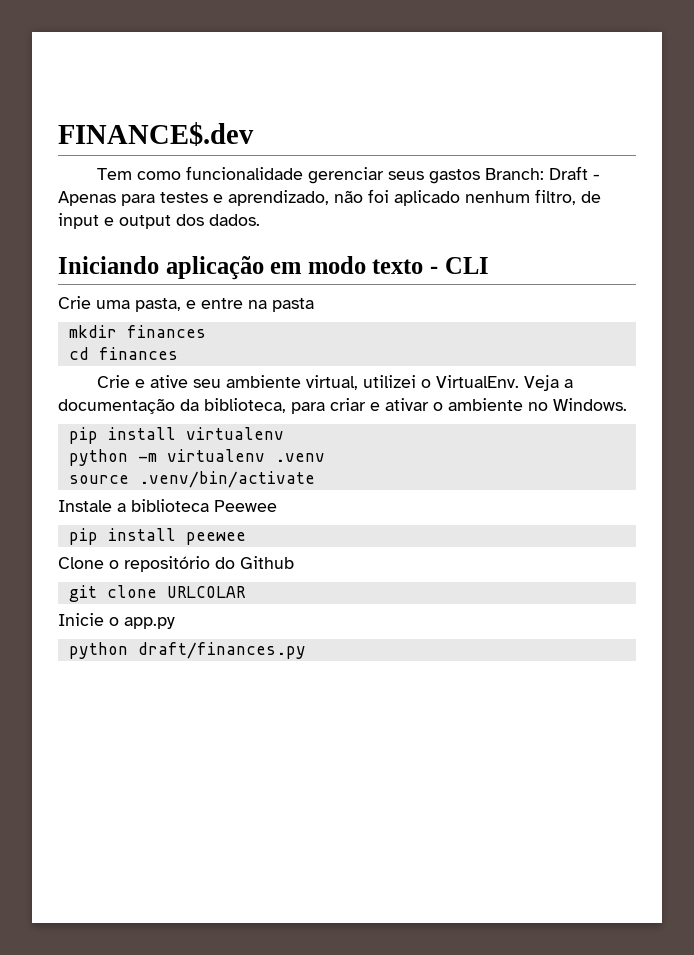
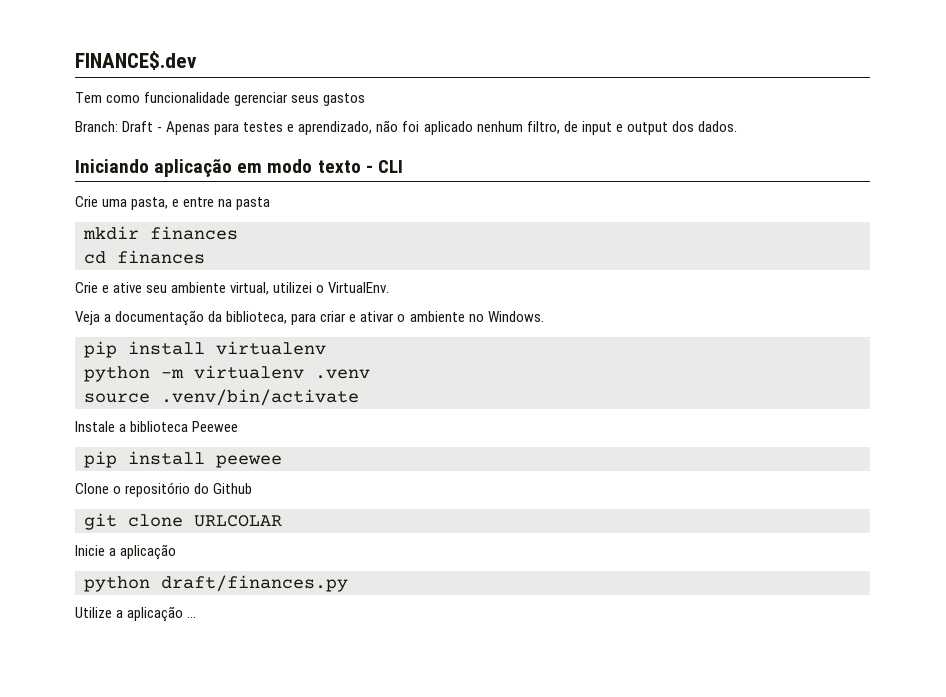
(480, 176) none -> (366, 99) //
(519, 381) none -> (390, 287) //
[109,617,175,629] o app.py -> [109,544,177,560] a aplicação
(306, 650) none -> [75,606,197,622] // Utilize a aplicação ...

